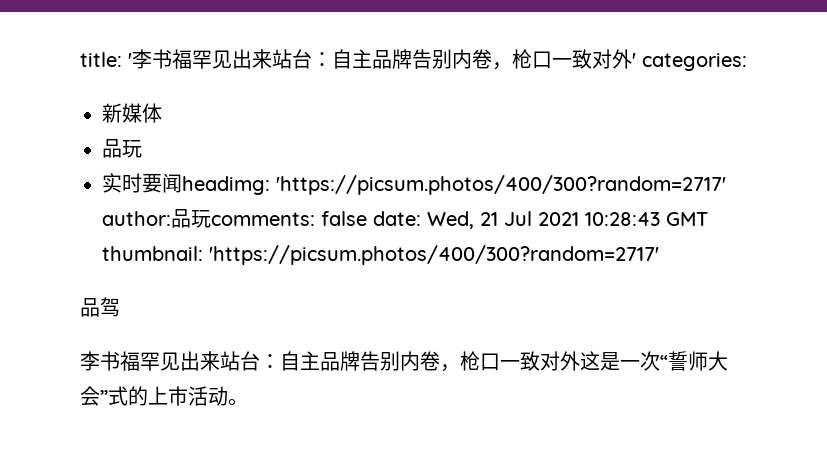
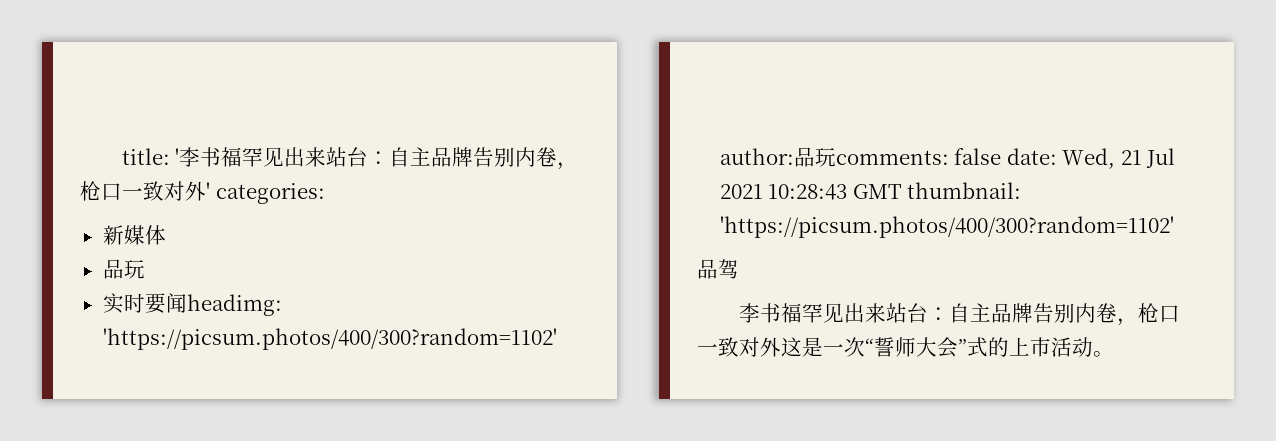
[276,175,726,195] 'https://picsum.photos/400/300?random=2717' -> [102,328,557,350] 'https://picsum.photos/400/300?random=1102'
[209,245,659,265] 'https://picsum.photos/400/300?random=2717' -> [719,216,1174,238] 'https://picsum.photos/400/300?random=1102'

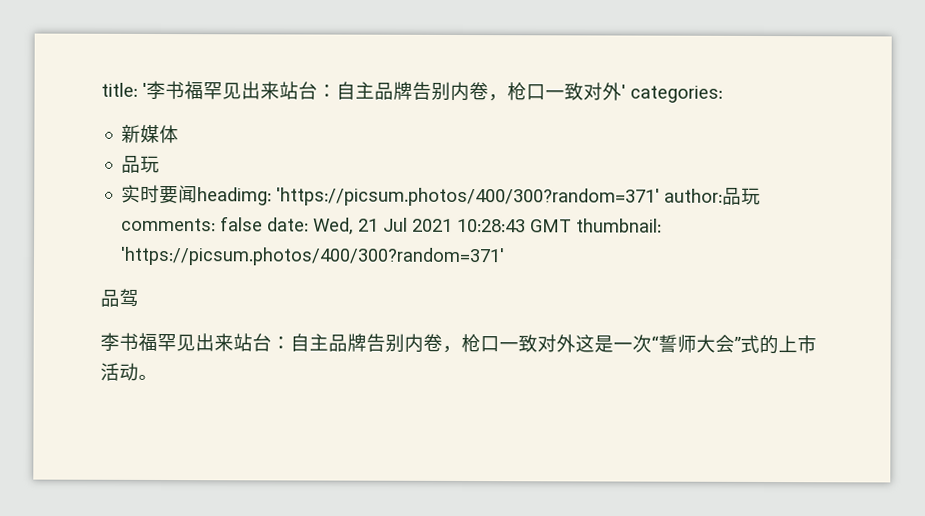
[102,328,557,350] 'https://picsum.photos/400/300?random=1102' -> [276,187,661,207] 'https://picsum.photos/400/300?random=371'
[719,216,1174,238] 'https://picsum.photos/400/300?random=1102' -> [120,246,506,267] 'https://picsum.photos/400/300?random=371'

